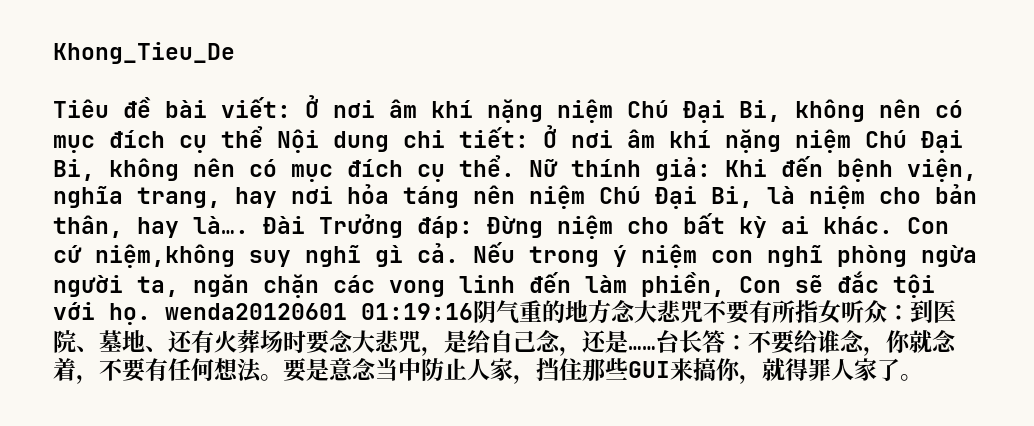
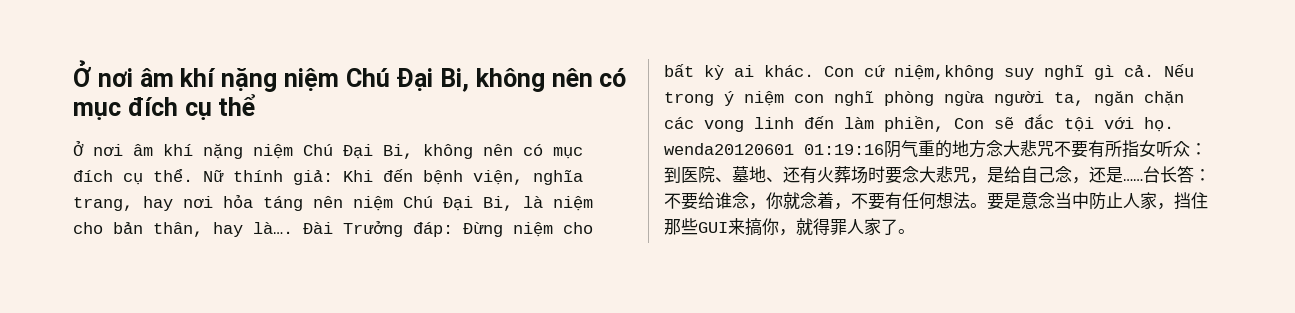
[53,42,235,64] [53,97,291,118] Khong_Tieu_De // Tiêu đề bài viết: -> (73, 73) none
[277,127,529,153] Nội dung chi tiết: -> (257, 105) //

